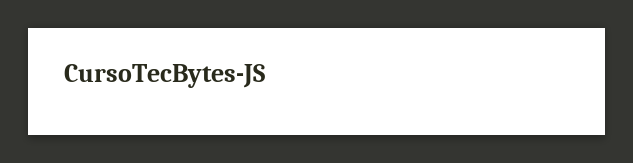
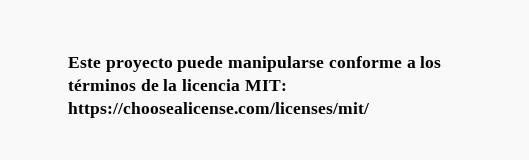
[64,64,265,88] CursoTecBytes-JS -> [68,56,442,72] [68,79,287,91] [68,102,370,118] Este proyecto puede manipularse conforme a los términos de la licencia MIT: https://choosealicense.com/licenses/mit/

